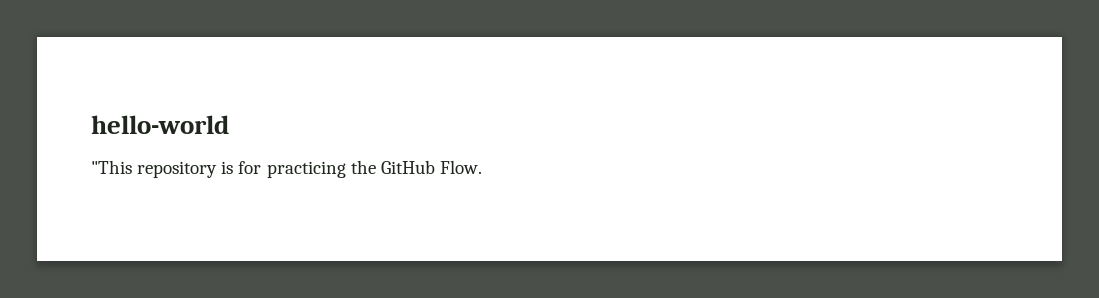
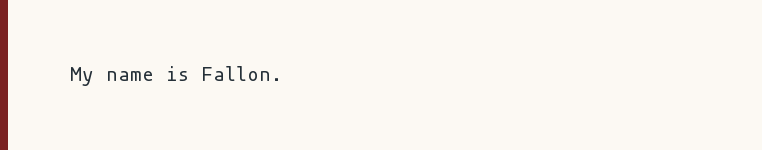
[91,115,229,134] [91,160,482,178] hello-world // "This repository is for practicing the GitHub Flow. -> [70,66,282,86] My name is Fallon.

